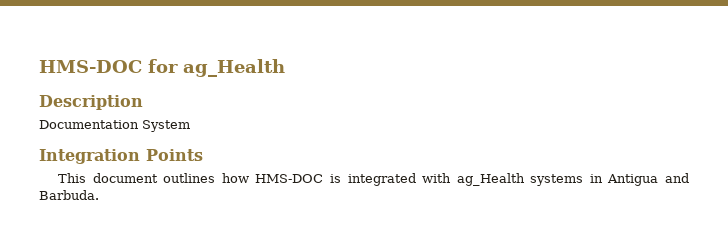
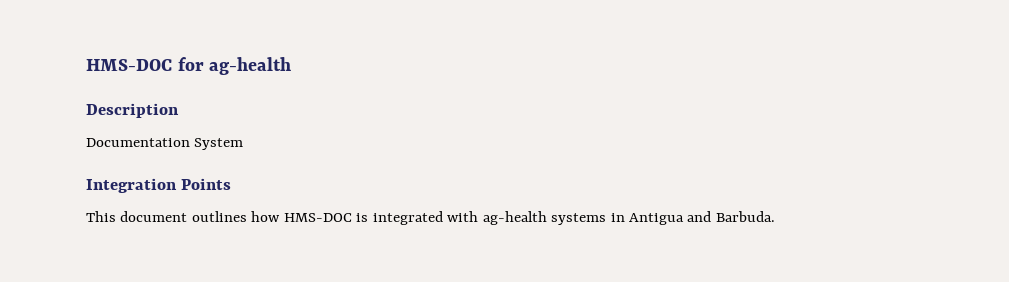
[183,59,285,77] ag_Health -> [209,57,292,75] ag-health
[456,173,525,186] ag_Health -> [482,211,547,225] ag-health

